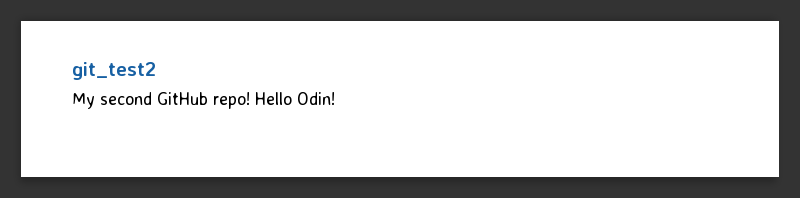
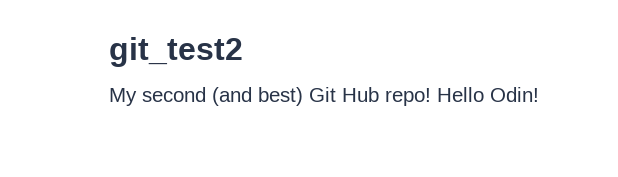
[157,92,208,105] GitHub -> [212,87,379,106] (and best) Git Hub

